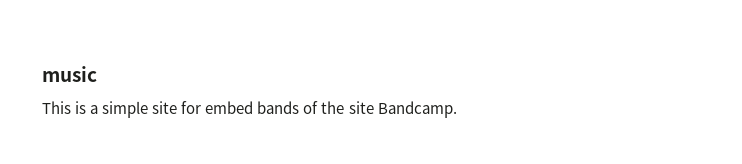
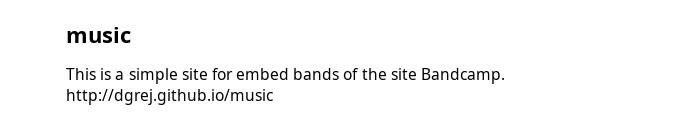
(457, 109) none -> [66,89,273,105] http://dgrej.github.io/music

